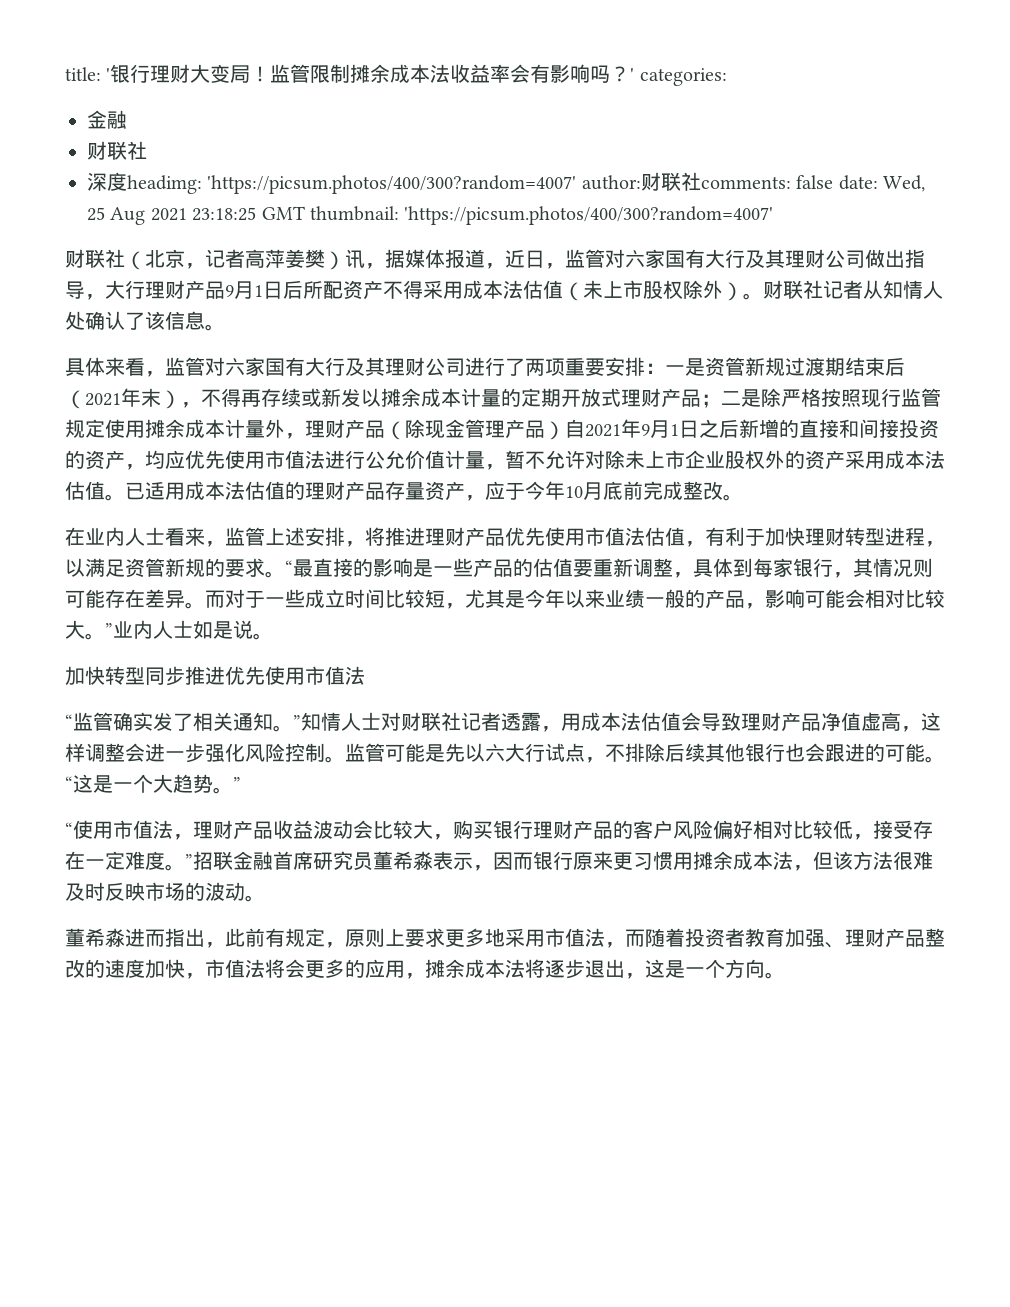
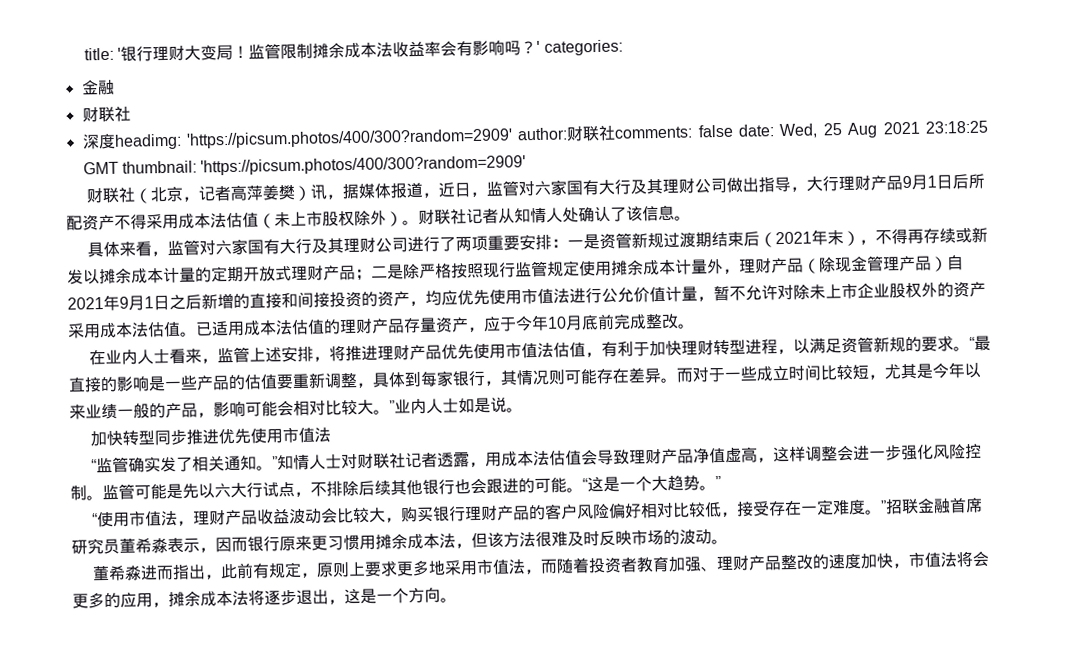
[207,175,577,194] 'https://picsum.photos/400/300?random=4007' -> [185,128,513,149] 'https://picsum.photos/400/300?random=2909'
[404,206,774,225] 'https://picsum.photos/400/300?random=4007' -> [200,155,527,176] 'https://picsum.photos/400/300?random=2909'

